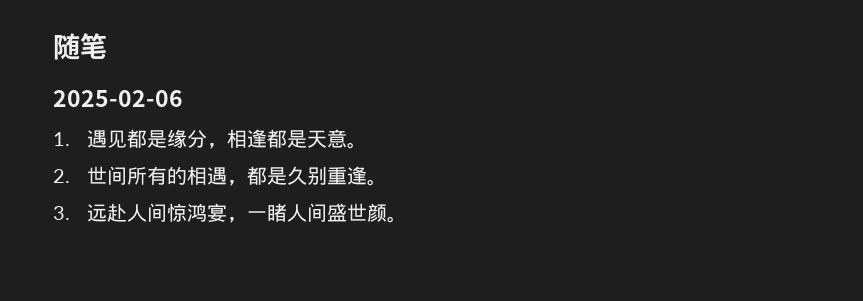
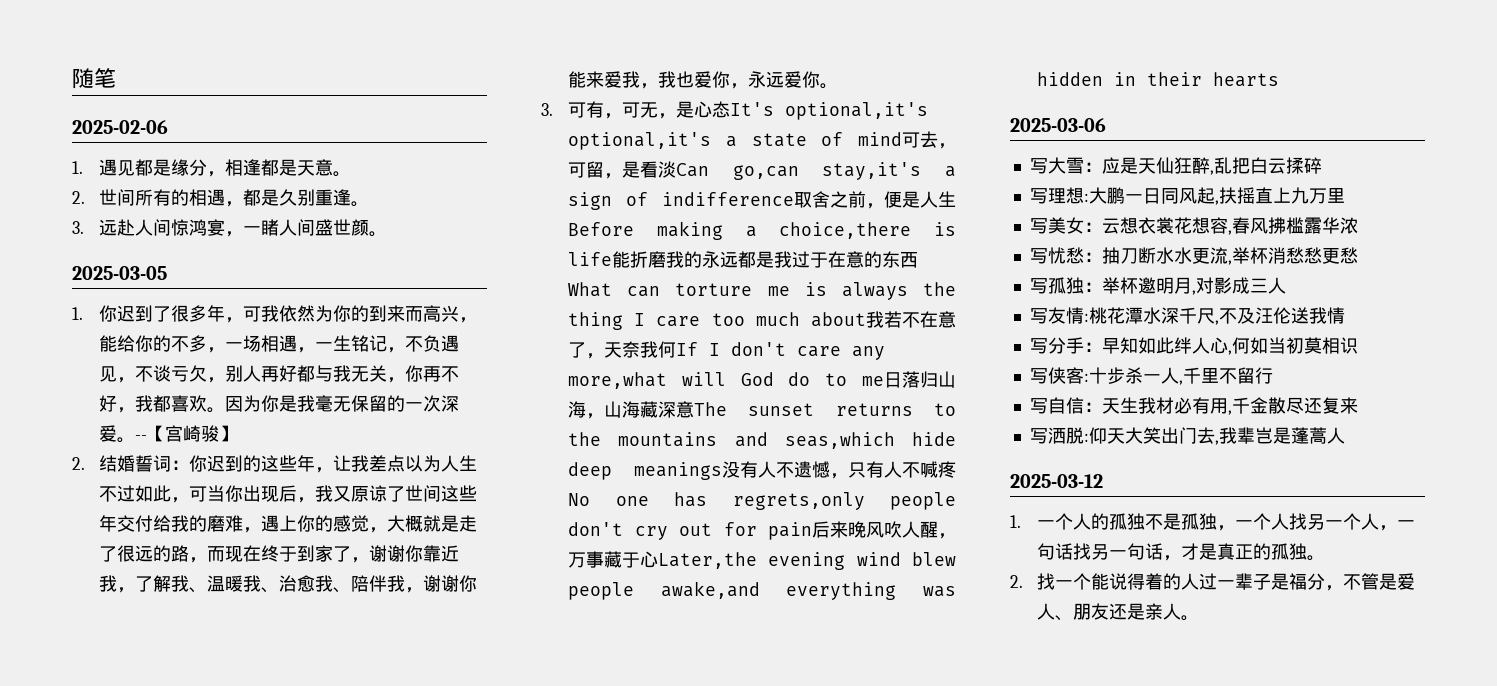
(407, 219) none -> [72,266,167,280] [72,305,478,323] [99,335,460,353] [99,365,460,383] [99,395,460,413] [99,425,238,443] [72,455,478,473] [99,485,478,503] [99,515,478,533] [99,545,460,563] [99,575,478,593] [568,71,839,89] [541,101,929,120] [568,131,956,150] [568,161,956,180] [568,191,956,210] [568,221,956,240] [568,251,919,268] [568,282,956,300] [568,311,956,330] [568,341,886,360] [568,371,956,389] [568,401,956,419] [568,432,956,449] [568,461,956,480] [568,492,956,510] [568,521,956,540] [568,551,956,570] [568,581,956,600] [1037,72,1280,87] [1010,118,1106,132] [1029,157,1322,175] [1029,187,1345,205] [1029,217,1358,235] [1029,247,1358,265] [1029,277,1286,295] [1029,307,1345,325] [1029,337,1358,355] [1029,367,1273,385] [1029,397,1358,415] [1029,427,1345,445] [1010,474,1103,488] [1010,513,1416,531] [1037,543,1326,561] [1010,573,1416,591] [1037,603,1200,621] // 2025-03-05 // 1.你迟到了很多年，可我依然为你的到来而高兴，能给你的不多，一场相遇，一生铭记，不负遇见，不谈亏欠，别人再好都与我无关，你再不好，我都喜欢。因为你是我毫无保留的一次深爱。--【宫崎骏】 // 2.结婚誓词：你迟到的这些年，让我差点以为人生不过如此，可当你出现后，我又原谅了世间这些年交付给我的磨难，遇上你的感觉，大概就是走了很远的路，而现在终于到家了，谢谢你靠近我，了解我、温暖我、治愈我、陪伴我，谢谢你能来爱我，我也爱你，永远爱你。 // 3.可有，可无，是心态It's optional,it's optional,it's a state of mind可去，可留，是看淡Can go,can stay,it's a sign of indifference取舍之前，便是人生Before making a choice,there is life能折磨我的永远都是我过于在意的东西What can torture me is always the thing I care too much about我若不在意了，天奈我何If I don't care any more,what will God do to me日落归山海，山海藏深意The sunset returns to the mountains and seas,which hide deep meanings没有人不遗憾，只有人不喊疼No one has regrets,only people don't cry out for pain后来晚风吹人醒，万事藏于心Later,the evening wind blew people awake,and everything was hidden in their hearts // 2025-03-06 // 写大雪：应是天仙狂醉,乱把白云揉碎 // 写理想:大鹏一日同风起,扶摇直上九万里 // 写美女：云想衣裳花想容,春风拂槛露华浓 // 写忧愁：抽刀断水水更流,举杯消愁愁更愁 // 写孤独：举杯邀明月,对影成三人 // 写友情:桃花潭水深千尺,不及汪伦送我情 // 写分手：早知如此绊人心,何如当初莫相识 // 写侠客:十步杀一人,千里不留行 // 写自信：天生我材必有用,千金散尽还复来 // 写洒脱:仰天大笑出门去,我辈岂是蓬蒿人 // 2025-03-12 // 1.一个人的孤独不是孤独，一个人找另一个人，一句话找另一句话，才是真正的孤独。 // 2.找一个能说得着的人过一辈子是福分，不管是爱人、朋友还是亲人。

